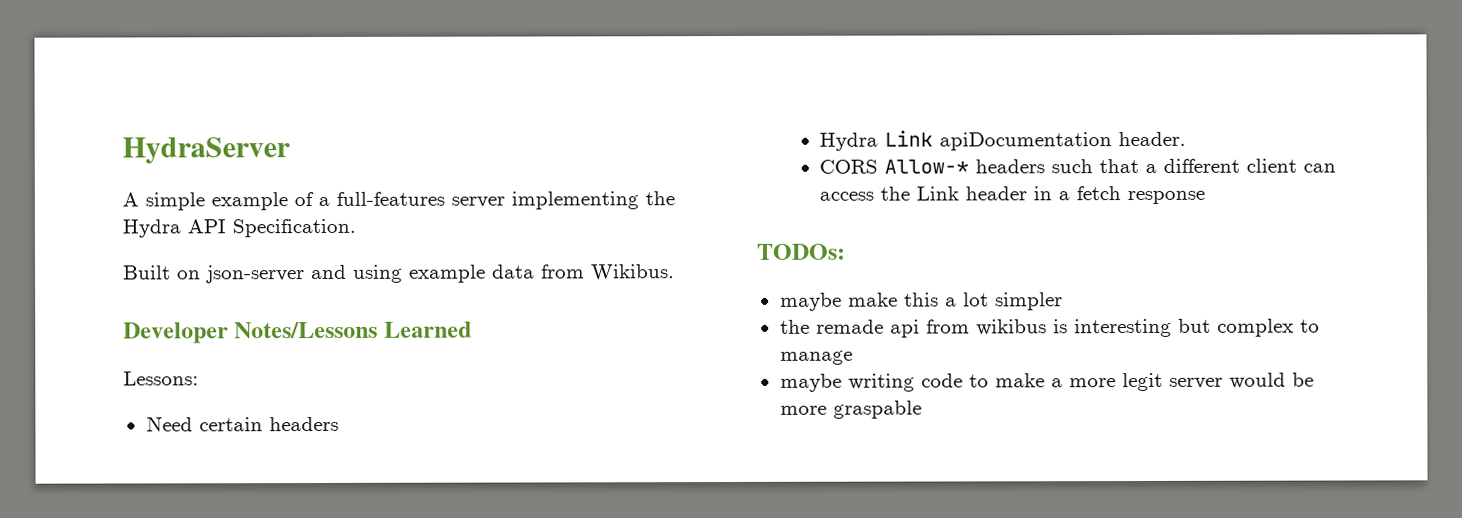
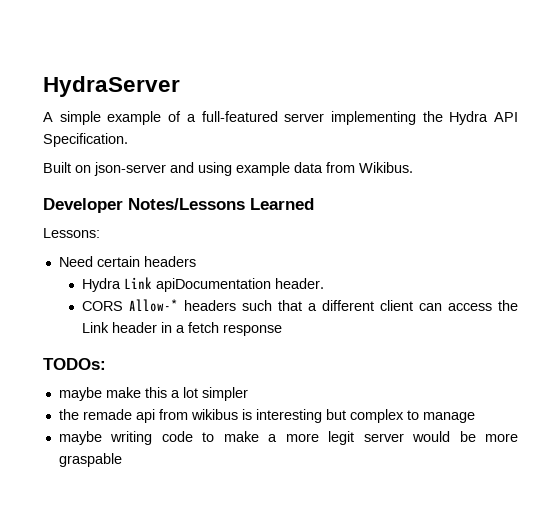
[336,191,445,206] full-features -> [201,111,278,122] full-featured

